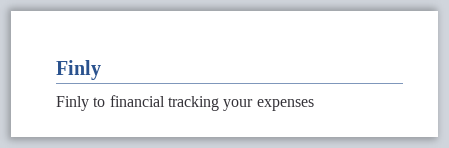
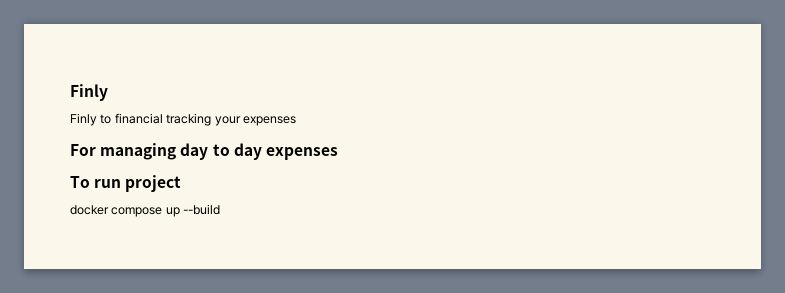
(314, 105) none -> [70,143,338,160] [70,175,182,192] [70,204,221,217] // For managing day to day expenses // To run project // docker compose up --build

